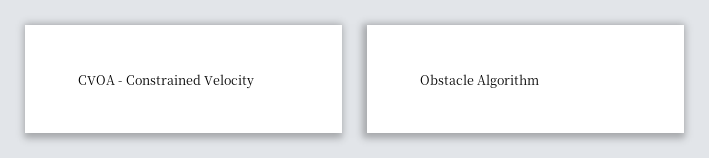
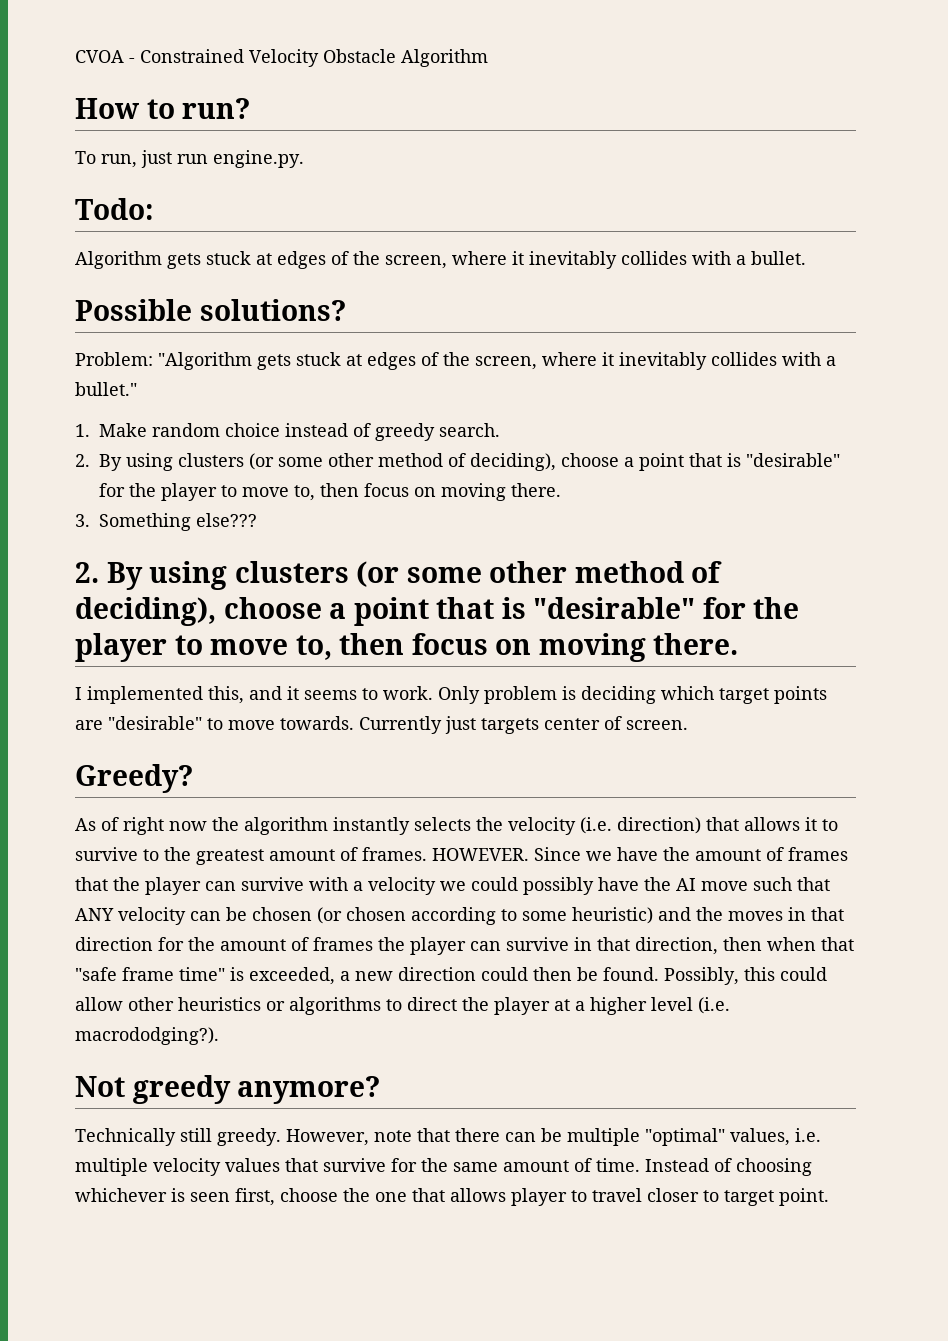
(540, 81) none -> [75,98,251,119] [75,150,304,168] [75,198,154,220] [75,251,806,269] [75,299,346,321] [75,352,836,370] [75,382,137,396] [75,423,500,441] [75,453,840,471] [99,483,561,501] [75,513,257,531] [75,561,723,590] [75,597,800,626] [75,633,739,662] [75,686,827,704] [75,716,688,734] [75,764,193,793] [75,817,838,835] [75,847,848,865] [75,877,830,895] [75,907,844,925] [75,937,854,955] [75,967,827,985] [75,997,730,1015] [75,1027,219,1045] [75,1075,381,1104] [75,1128,821,1146] [75,1158,812,1176] [75,1188,829,1206] // How to run? // To run, just run engine.py. // Todo: // Algorithm gets stuck at edges of the screen, where it inevitably collides with a bullet. // Possible solutions? // Problem: "Algorithm gets stuck at edges of the screen, where it inevitably collides with a bullet." // 1. Make random choice instead of greedy search. // 2. By using clusters (or some other method of deciding), choose a point that is "desirable" for the player to move to, then focus on moving there. // 3. Something else??? // 2. By using clusters (or some other method of deciding), choose a point that is "desirable" for the player to move to, then focus on moving there. // I implemented this, and it seems to work. Only problem is deciding which target points are "desirable" to move towards. Currently just targets center of screen. // Greedy? // As of right now the algorithm instantly selects the velocity (i.e. direction) that allows it to survive to the greatest amount of frames. HOWEVER. Since we have the amount of frames that the player can survive with a velocity we could possibly have the AI move such that ANY velocity can be chosen (or chosen according to some heuristic) and the moves in that direction for the amount of frames the player can survive in that direction, then when that "safe frame time" is exceeded, a new direction could then be found. Possibly, this could allow other heuristics or algorithms to direct the player at a higher level (i.e. macrododging?). // Not greedy anymore? // Technically still greedy. However, note that there can be multiple "optimal" values, i.e. multiple velocity values that survive for the same amount of time. Instead of choosing whichever is seen first, choose the one that allows player to travel closer to target point.

